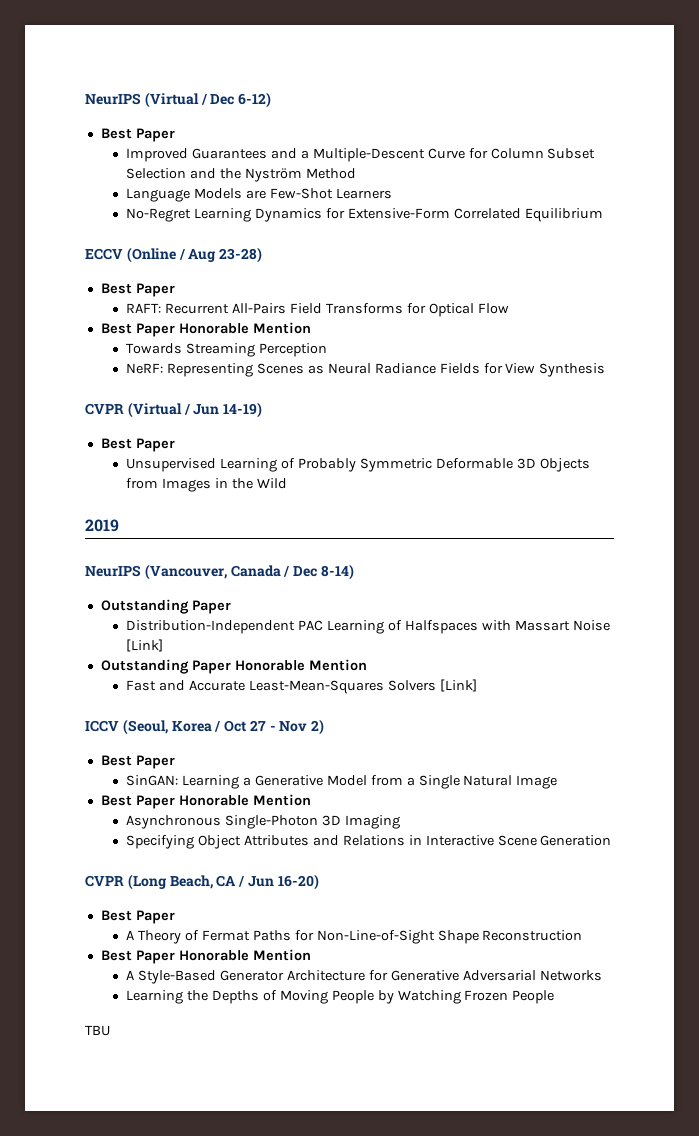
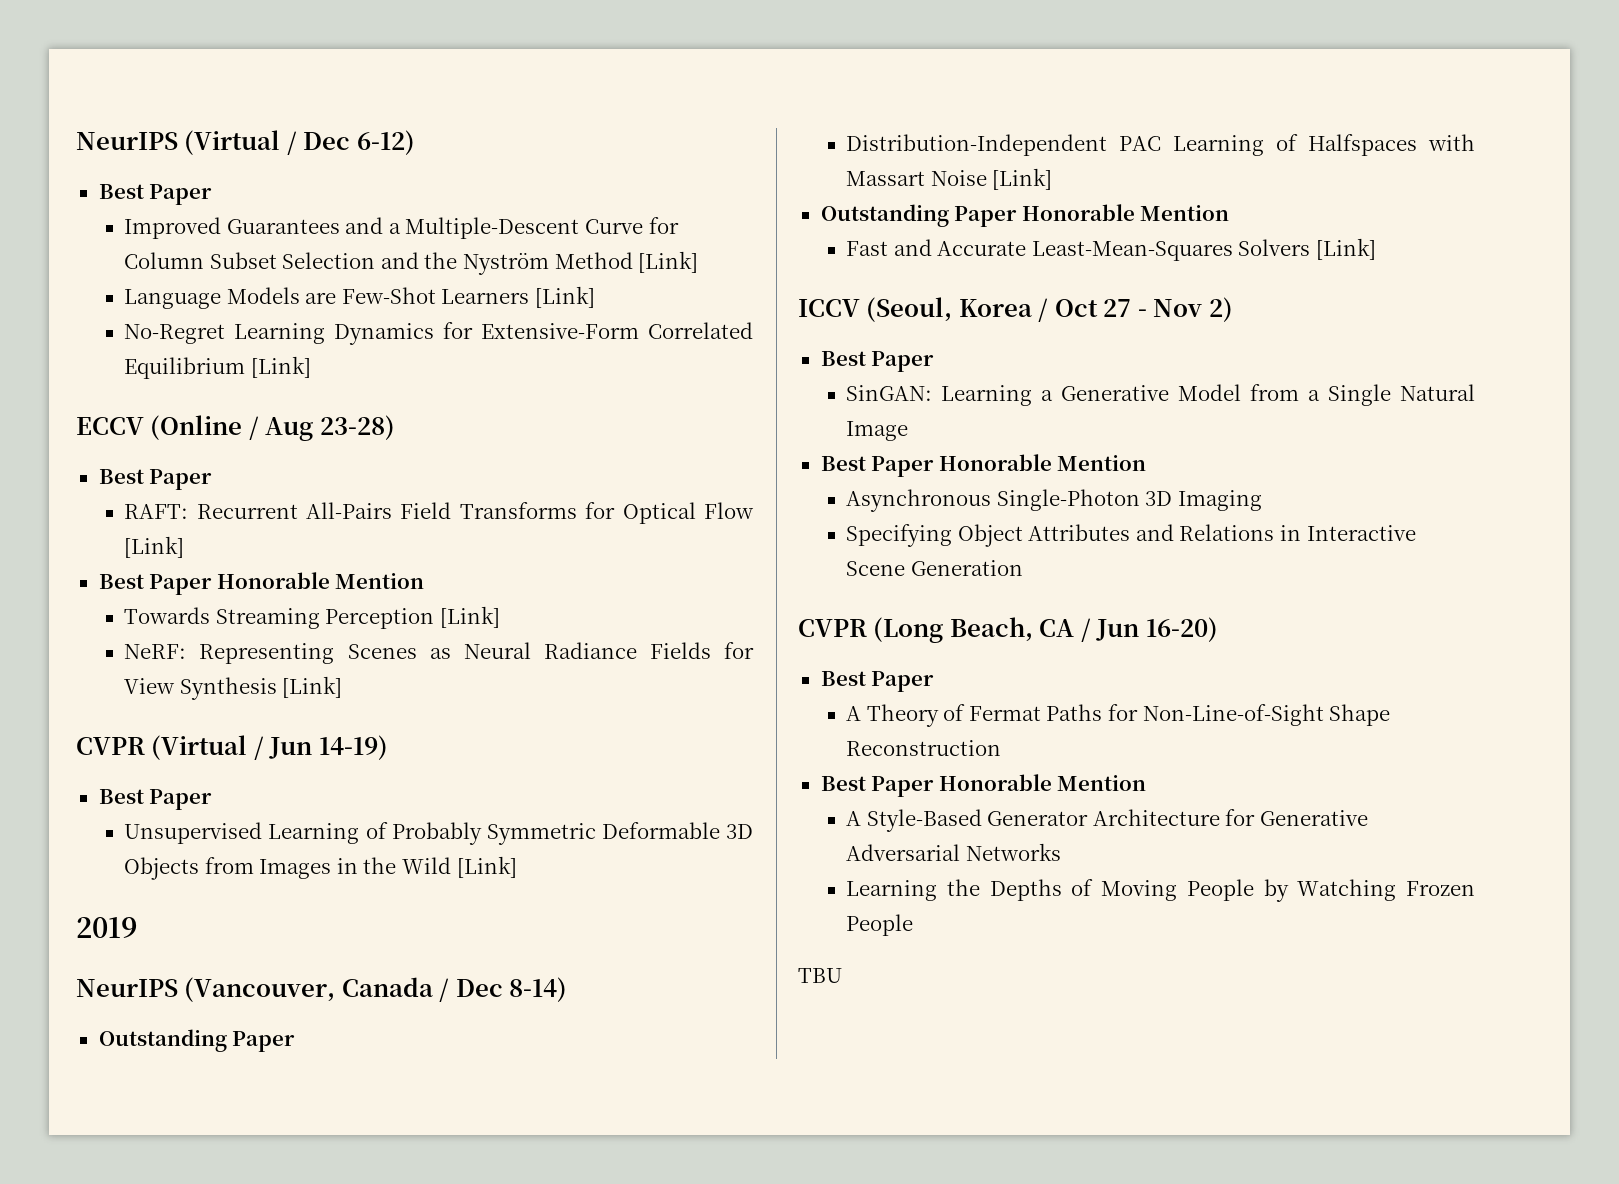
(356, 173) none -> [638,251,699,273] [Link]
(392, 193) none -> [534,286,595,308] [Link]
(603, 215) none -> [250,356,311,378] [Link]
(509, 308) none -> [124,536,185,558] [Link]
(327, 350) none -> [439,606,500,628] [Link]
(606, 370) none -> [282,676,343,698] [Link]
(287, 483) none -> [456,856,517,878] [Link]

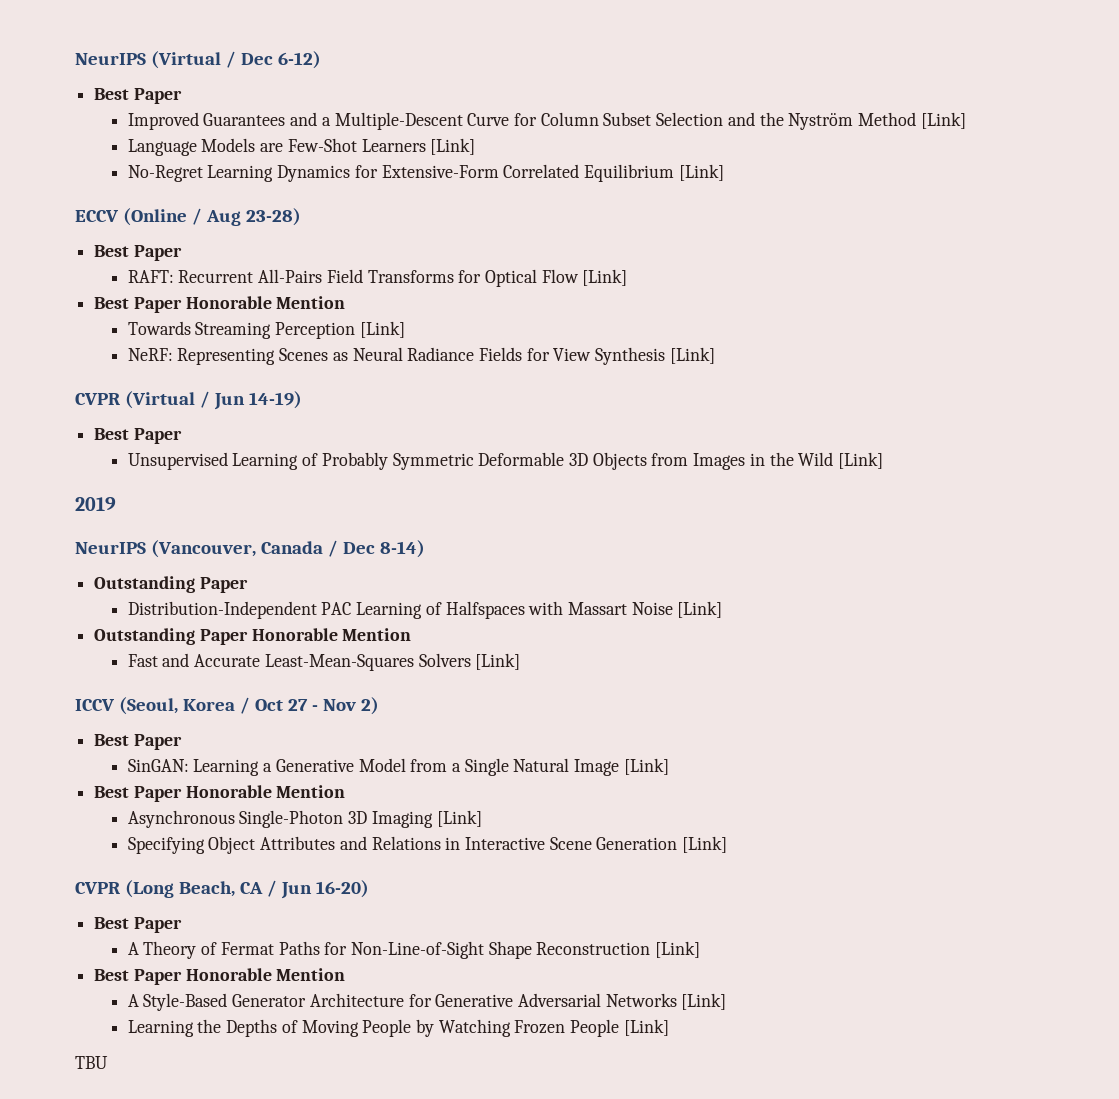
(909, 431) none -> [623,758,669,775] [Link]
(1262, 500) none -> [436,810,482,827] [Link]
(1023, 568) none -> [682,836,728,853] [Link]
(1002, 748) none -> [655,941,701,958] [Link]
(1061, 852) none -> [681,993,727,1010] [Link]
(914, 925) none -> [623,1019,669,1036] [Link]

